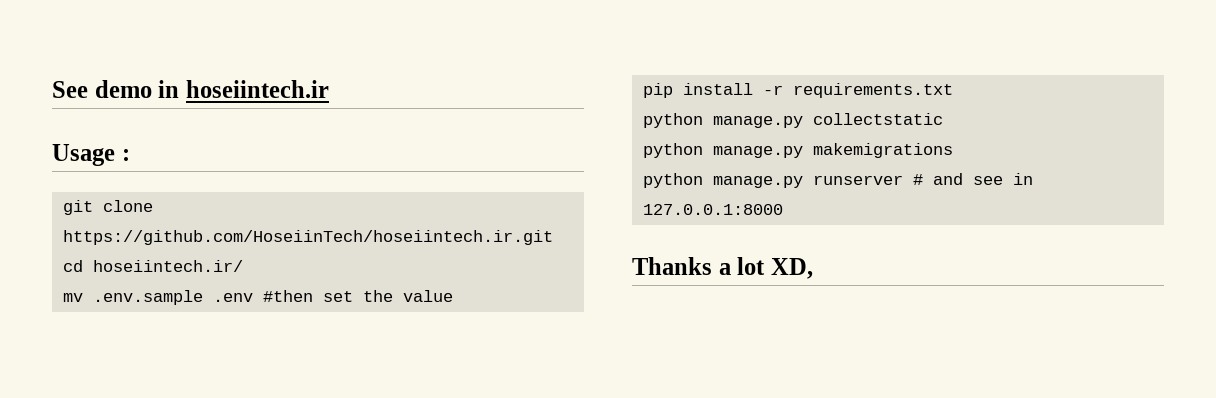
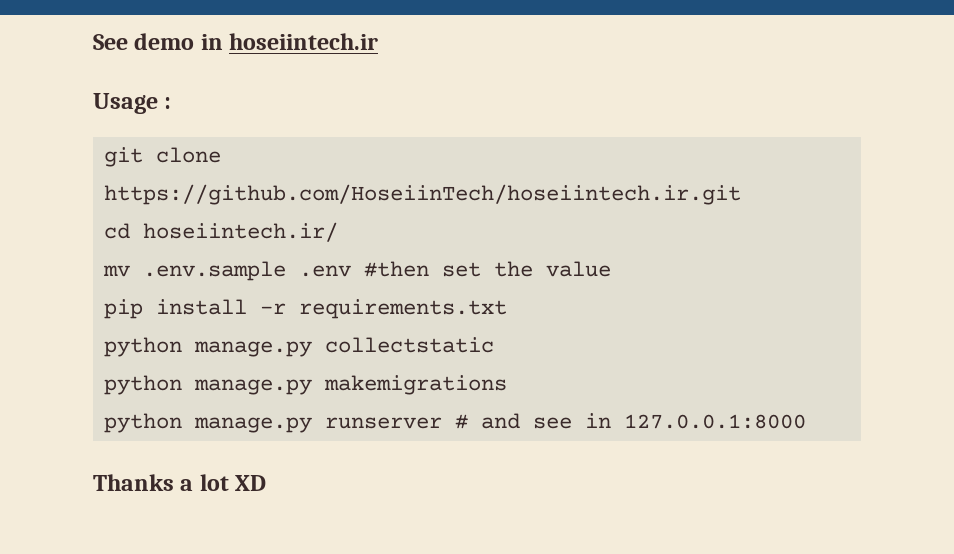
[770,258,813,279] XD, -> [235,475,267,491] XD

